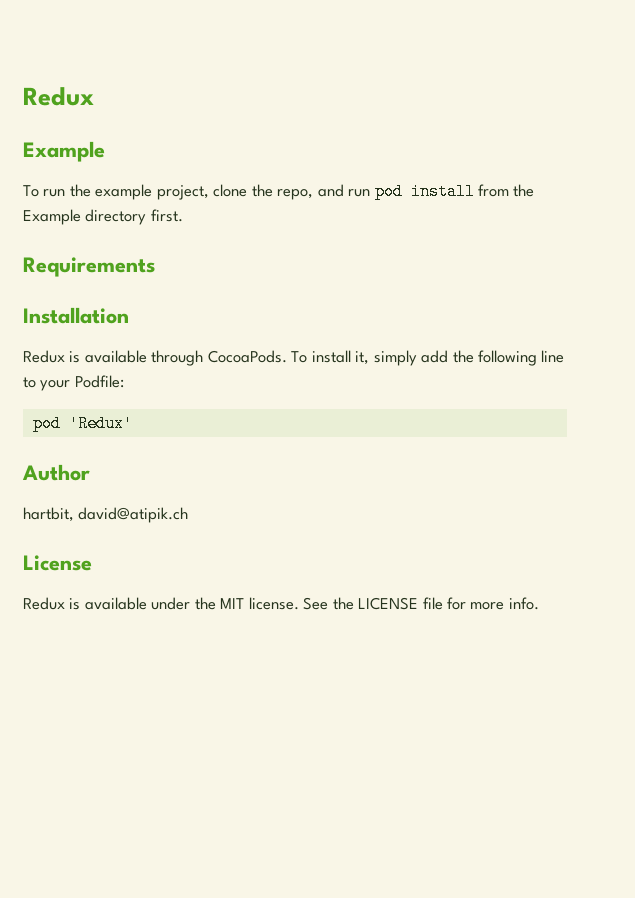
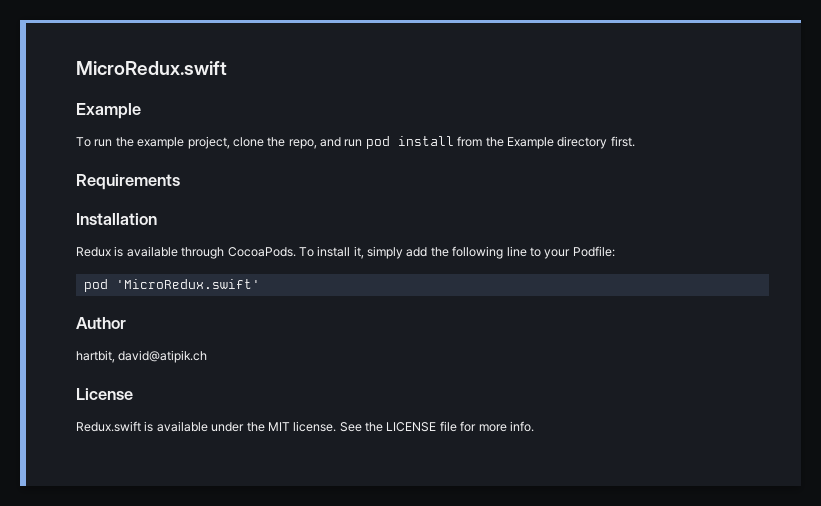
[23,87,94,106] Redux -> [76,61,227,75] MicroRedux.swift
[68,415,133,432] 'Redux' -> [115,279,260,289] 'MicroRedux.swift'
[23,597,65,610] Redux -> [76,421,141,432] Redux.swift

